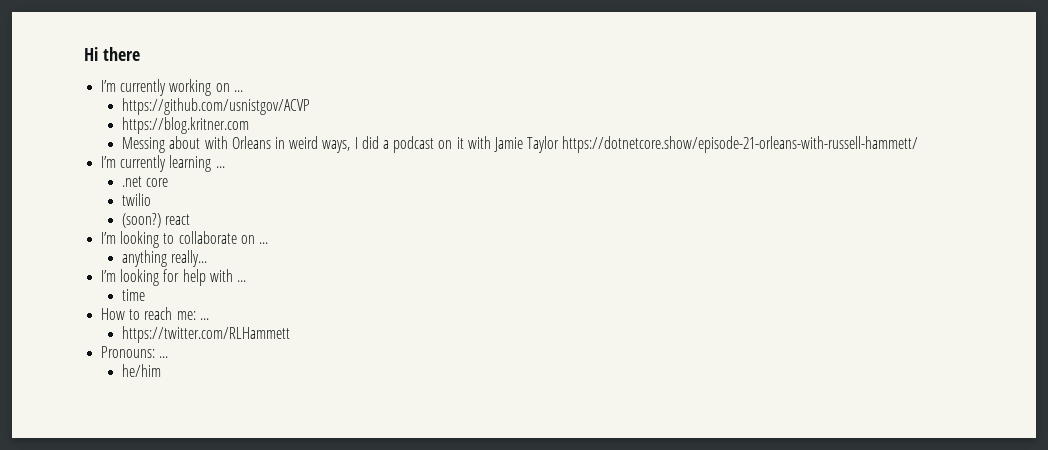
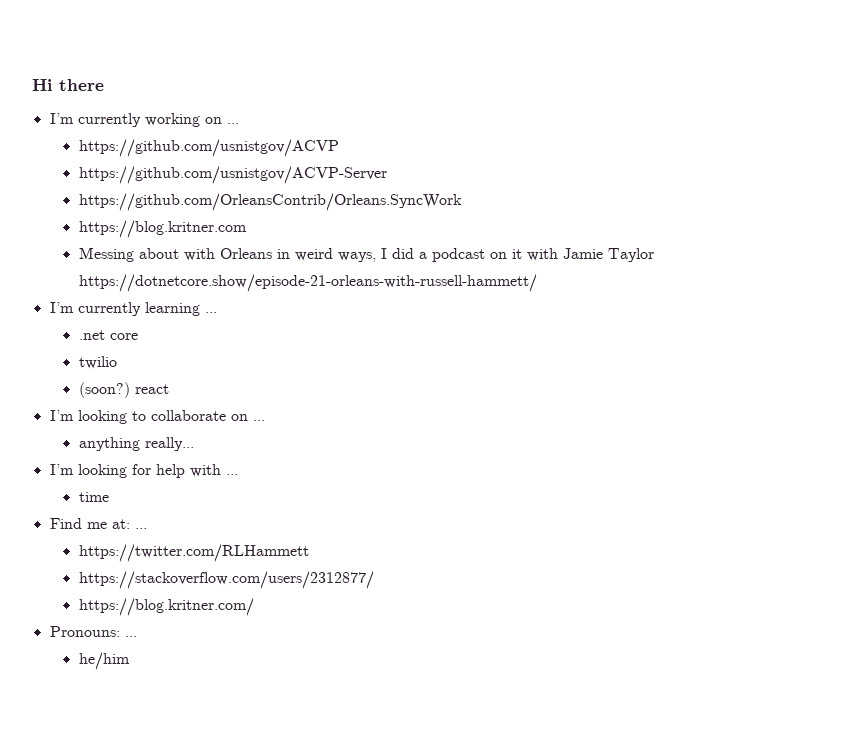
(311, 106) none -> [78,166,387,184] [78,193,462,211] // https://github.com/usnistgov/ACVP-Server // https://github.com/OrleansContrib/Orleans.SyncWork
[101,307,196,320] How to reach me: -> [49,518,130,529] Find me at:
(291, 334) none -> [78,571,374,589] [78,598,254,616] // https://stackoverflow.com/users/2312877/ // https://blog.kritner.com/

